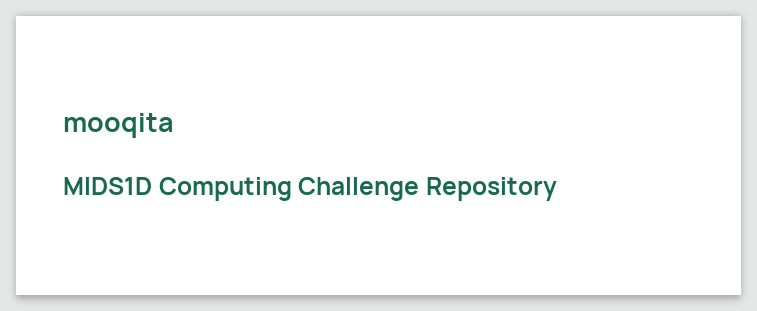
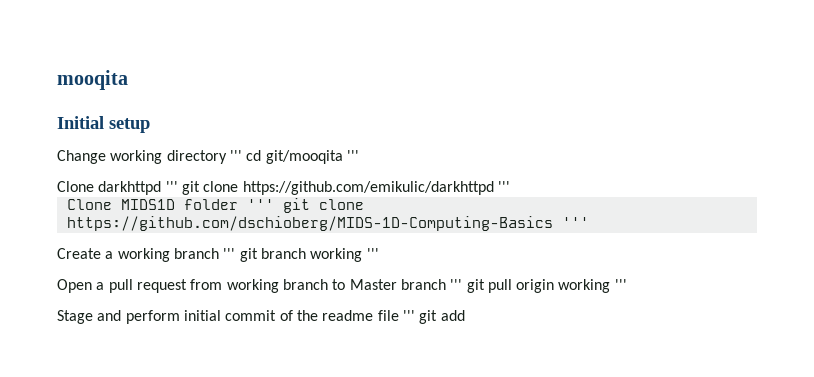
[63,177,557,201] MIDS1D Computing Challenge Repository -> [57,116,150,133] [57,150,359,164] [57,181,510,195] [66,198,364,213] [66,216,589,231] [57,248,379,262] [57,279,627,293] [57,310,465,324] Initial setup // Change working directory ''' cd git/mooqita ''' // Clone darkhttpd ''' git clone https://github.com/emikulic/darkhttpd ''' // Clone MIDS1D folder ''' git clone https://github.com/dschioberg/MIDS-1D-Computing-Basics ''' // Create a working branch ''' git branch working ''' // Open a pull request from working branch to Master branch ''' git pull origin working ''' // Stage and perform initial commit of the readme file ''' git add

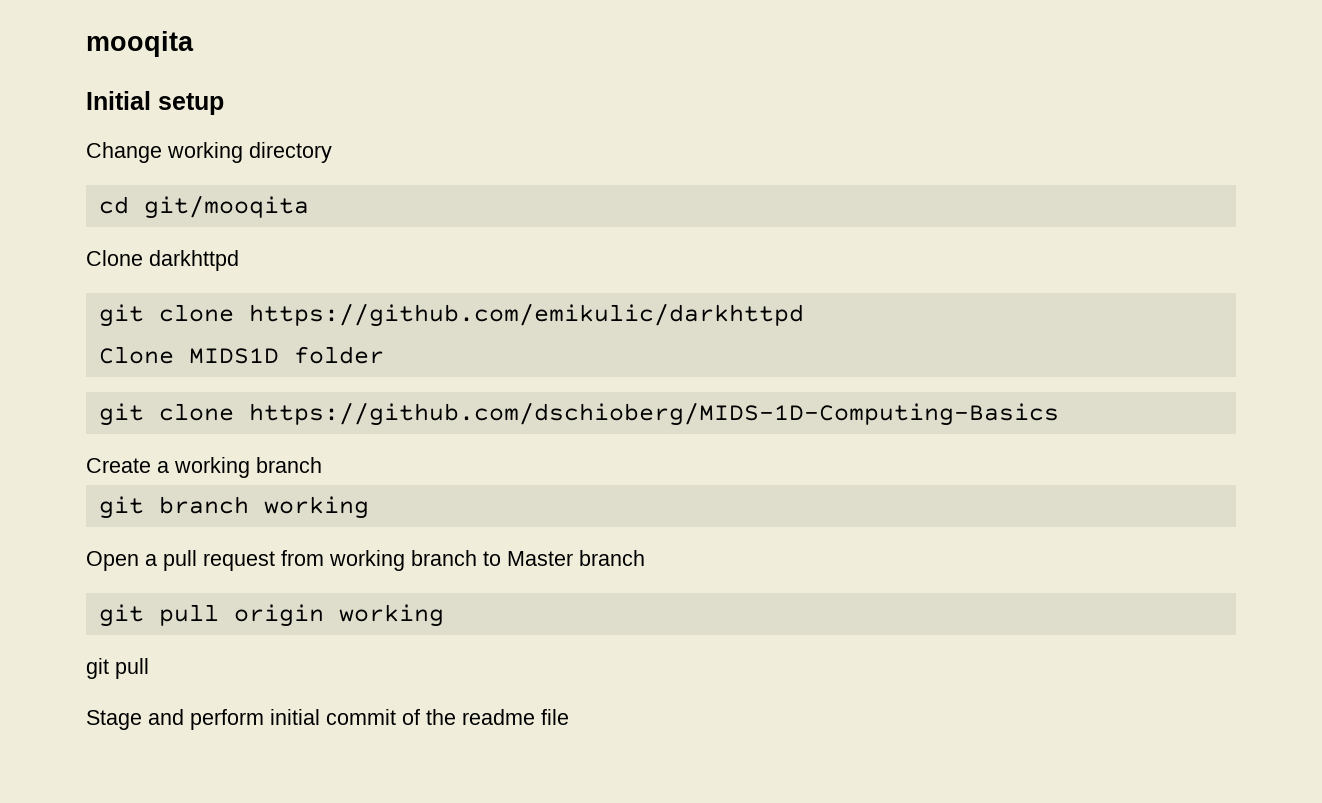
[229,150,242,161] ''' -> (332, 152) //
[346,150,359,161] ''' -> (309, 207) none
[165,181,178,192] ''' -> (239, 260) //
[497,181,510,192] ''' -> (804, 315) none
[246,199,274,210] ''' -> (384, 355) //
[561,217,589,228] ''' -> (1059, 414) none
[223,248,236,259] ''' -> (322, 465) //
[366,248,379,259] ''' -> (369, 507) none
[450,279,463,290] ''' -> (645, 558) //
[614,279,627,290] ''' -> [86,658,149,679] // git pull
[402,310,465,324] ''' git add -> (569, 717) none

